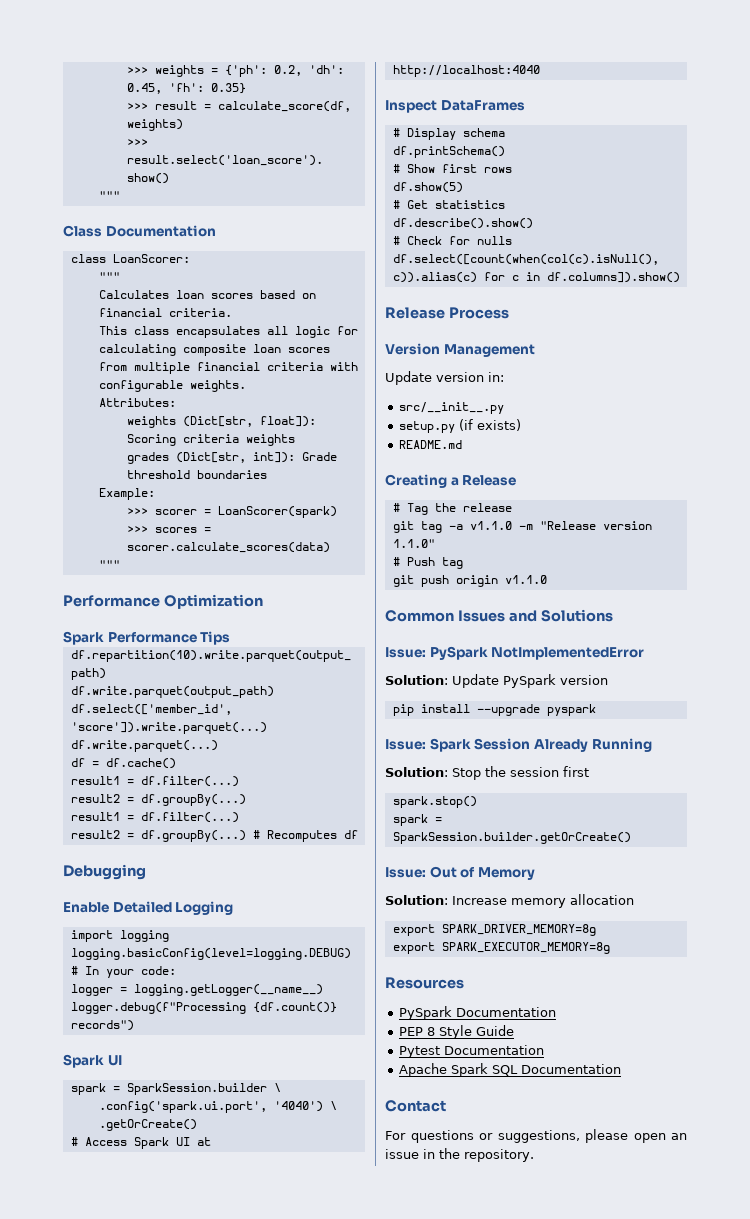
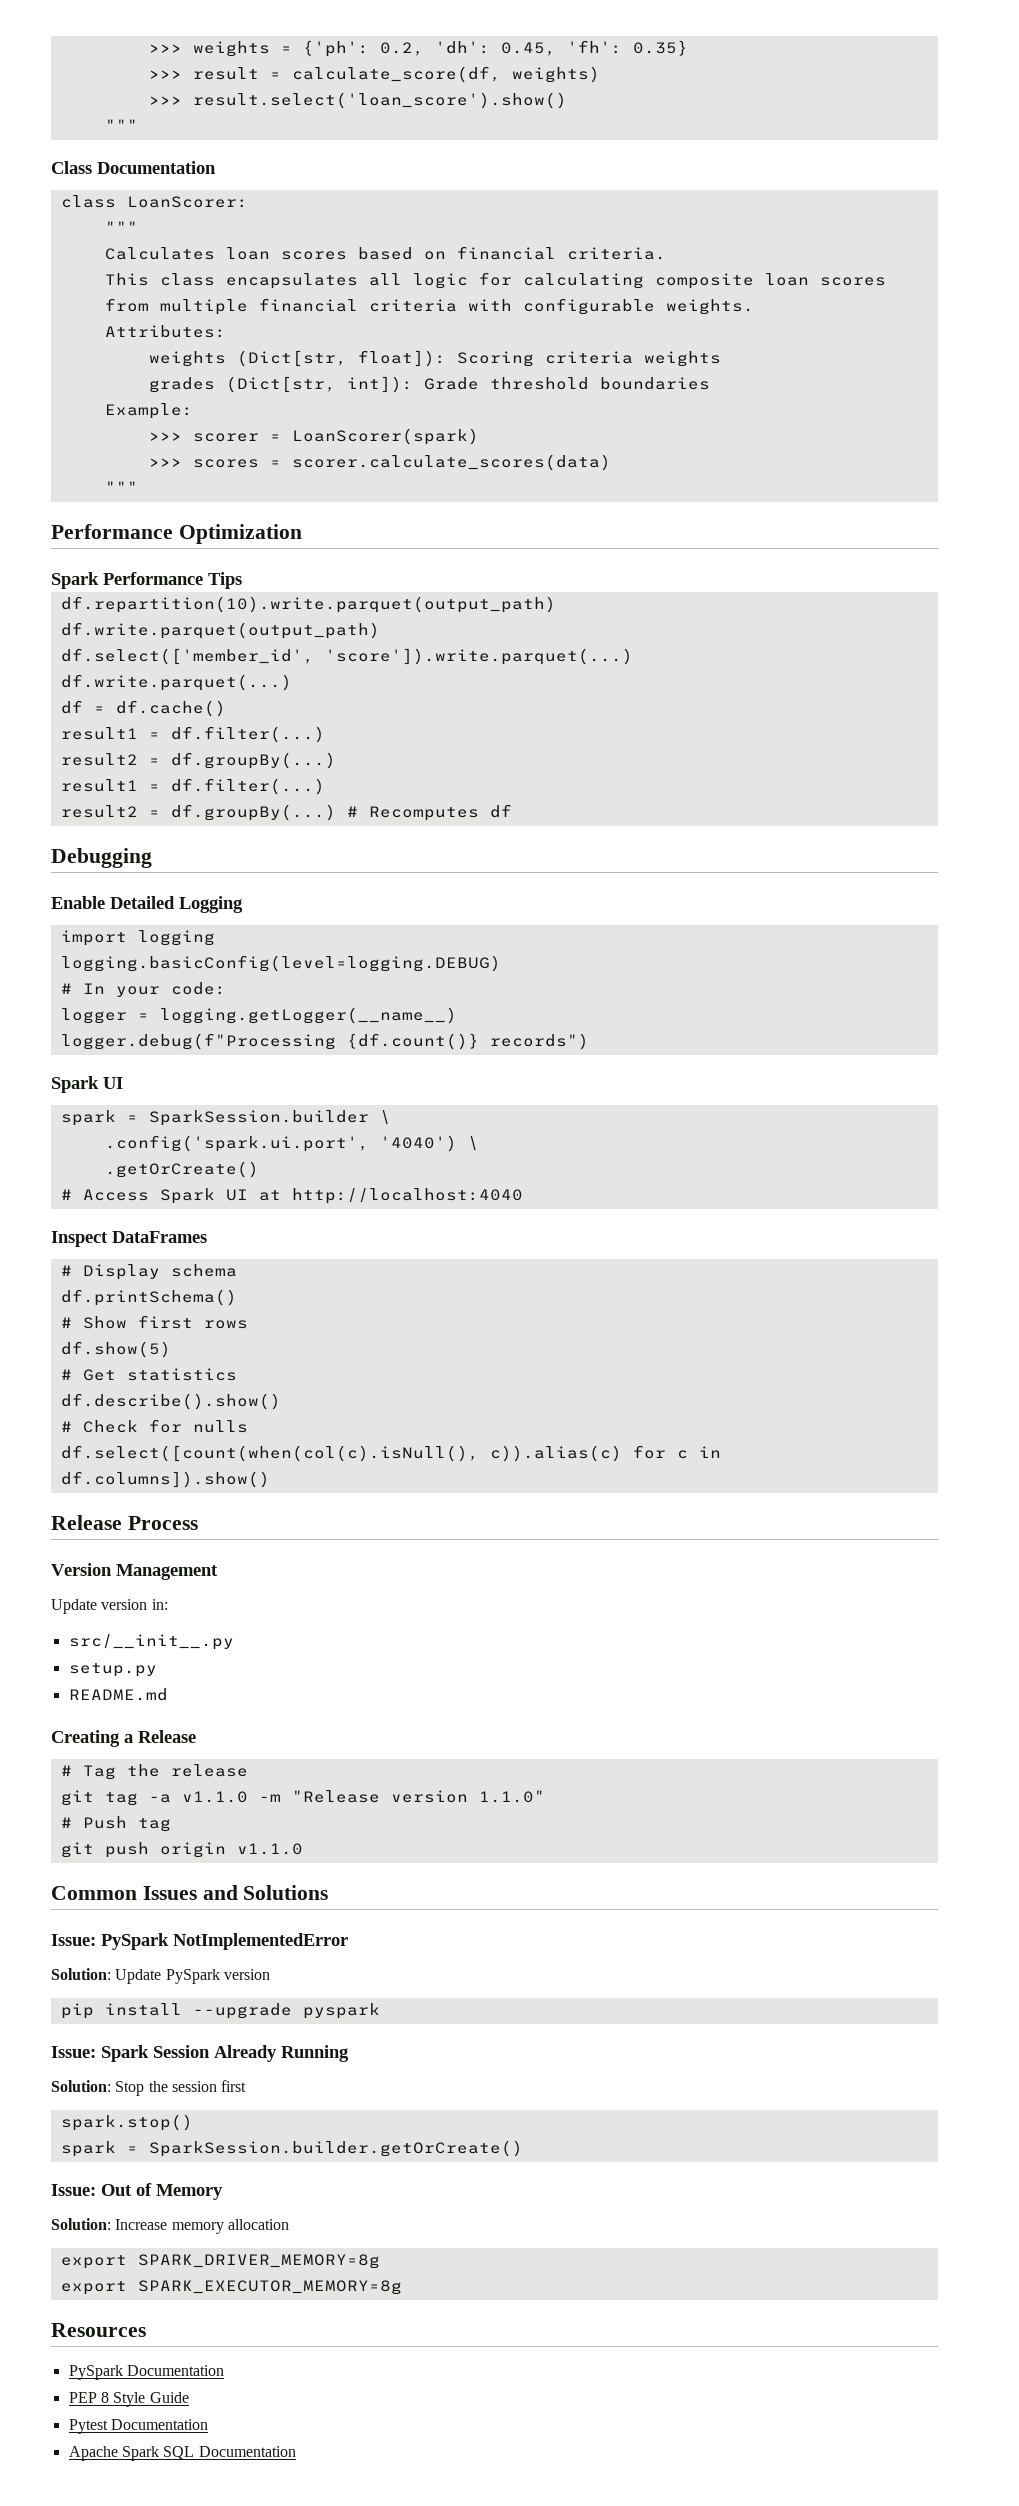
[458,419,521,431] (if exists) -> (157, 1670) none
[385,1100,446,1112] [385,1129,687,1143] [385,1148,534,1162] // Contact // For questions or suggestions, please open an issue in the repository. -> (296, 2451) none

